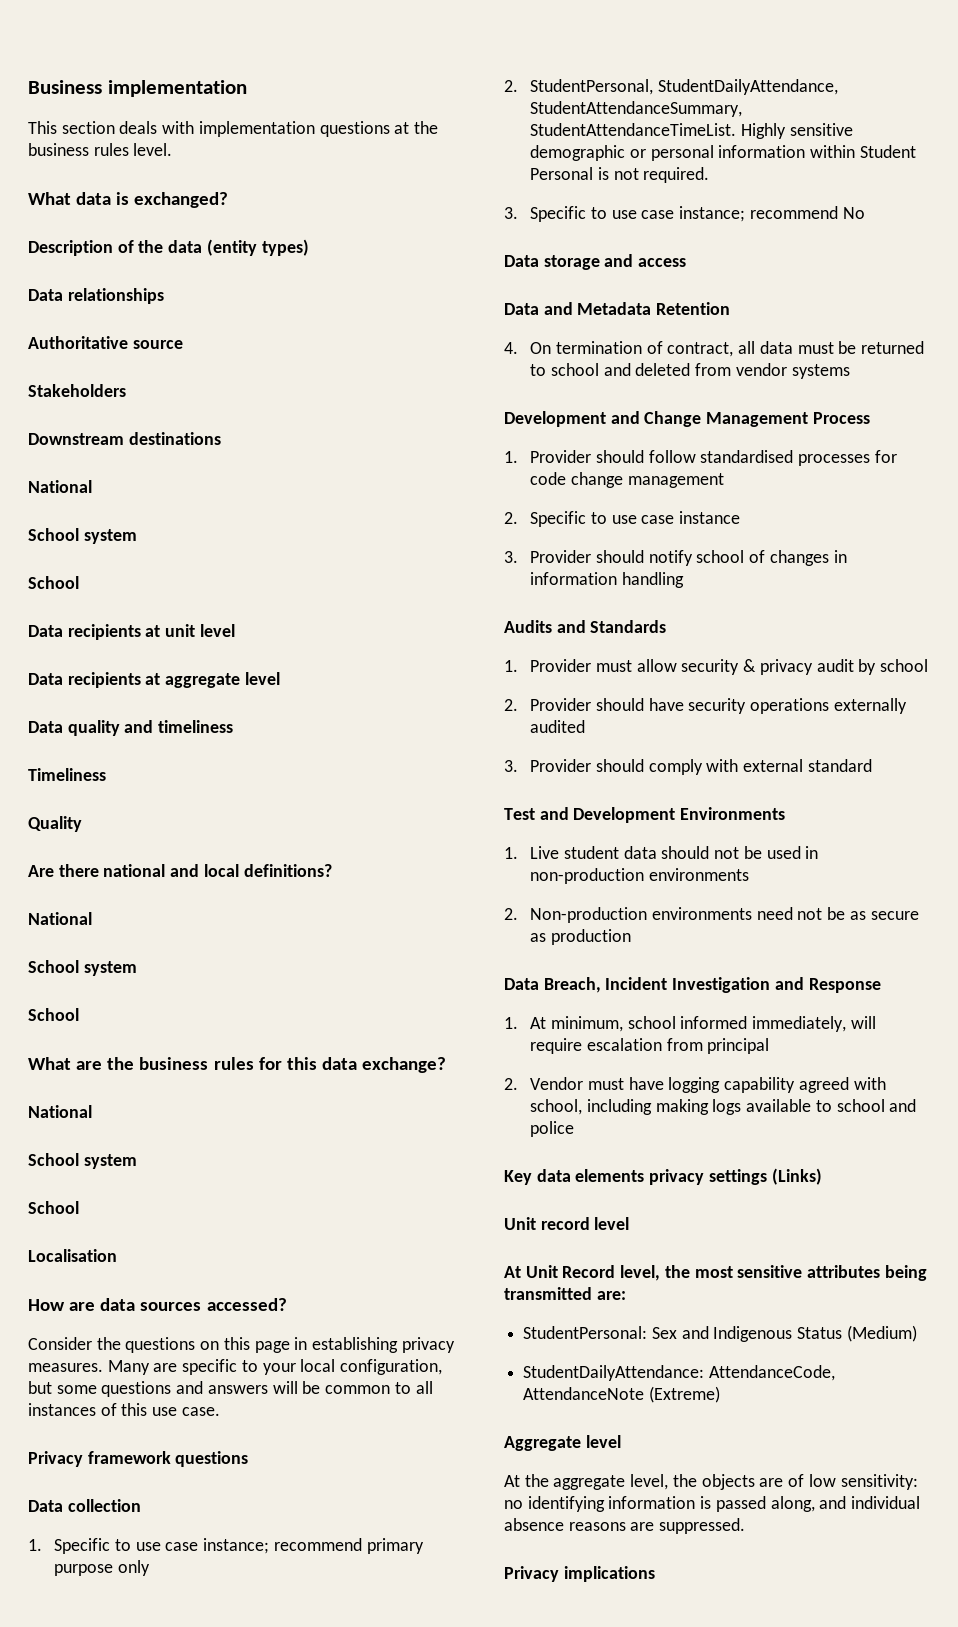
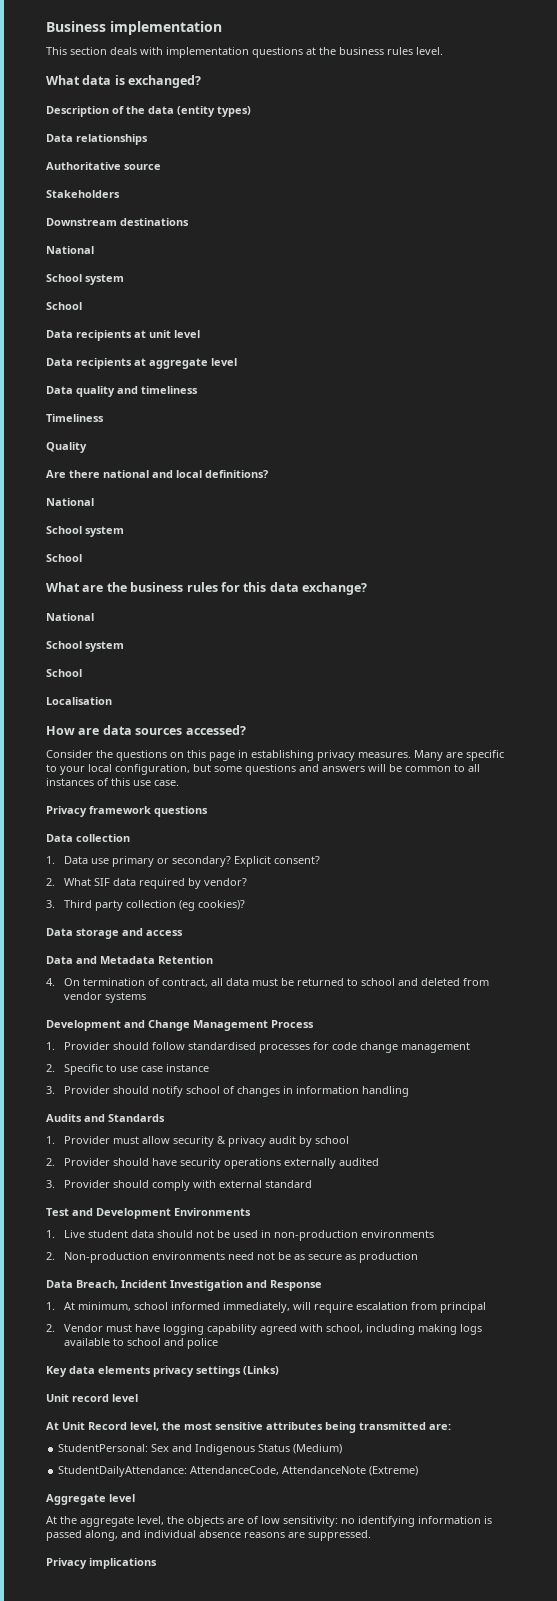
[54,1538,424,1554] [54,1560,150,1576] [504,79,838,95] [530,101,743,117] [530,123,853,139] [530,145,916,161] [530,167,710,183] [504,206,865,222] Specific to use case instance; recommend primary purpose only // 2. StudentPersonal, StudentDailyAttendance, StudentAttendanceSummary, StudentAttendanceTimeList. Highly sensitive demographic or personal information within Student Personal is not required. // 3. Specific to use case instance; recommend No -> [64,856,321,867] [46,878,248,889] [46,900,246,911] Data use primary or secondary? Explicit consent? // 2. What SIF data required by vendor? // 3. Third party collection (eg cookies)?

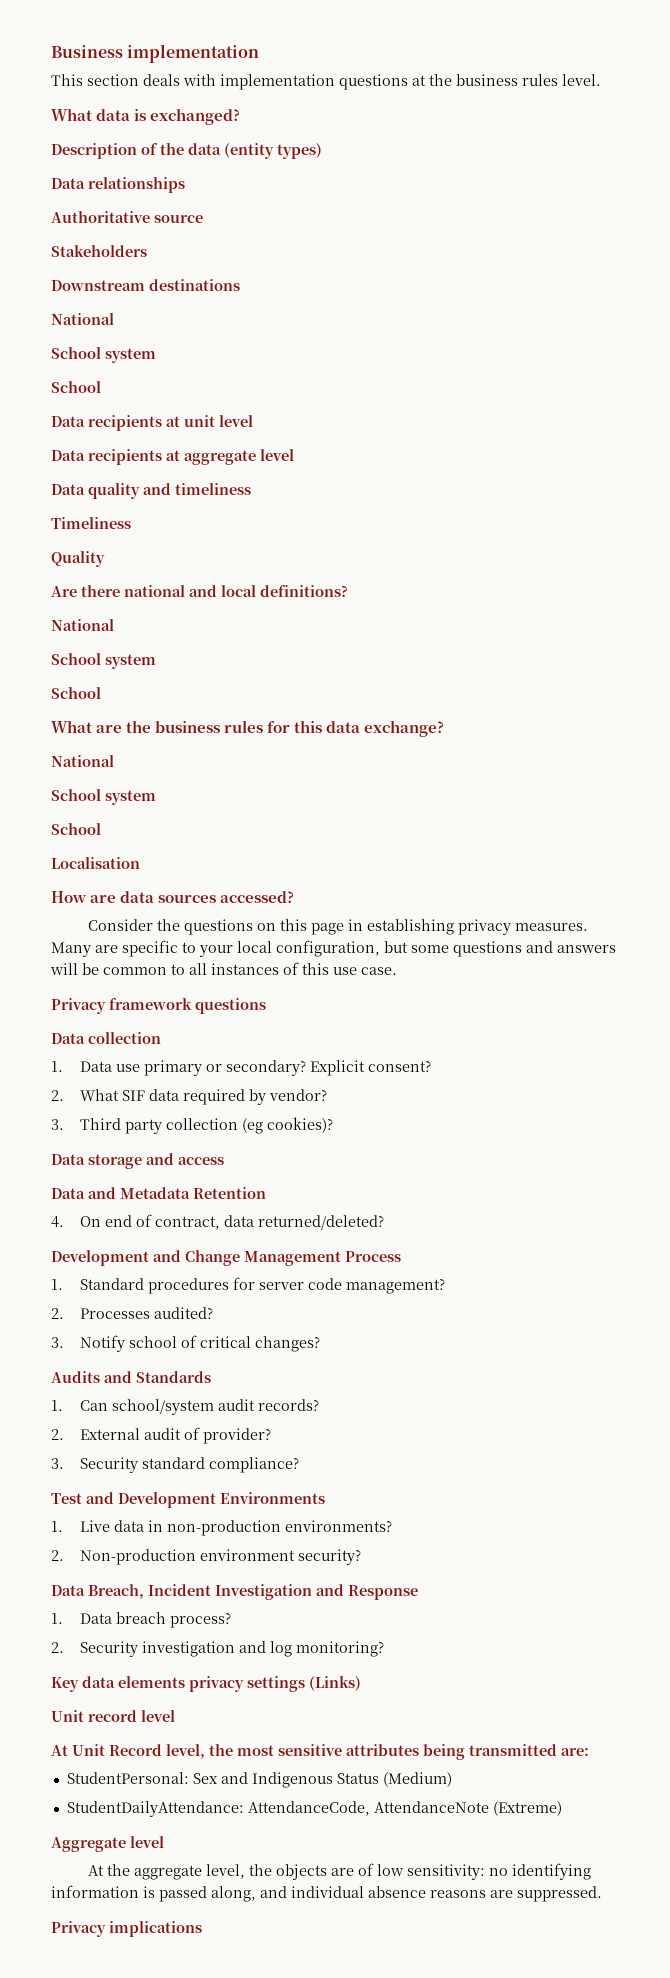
[83,978,146,986] termination -> [104,1215,132,1227] end
[211,978,490,986] [64,992,147,1003] all data must be returned to school and deleted from vendor systems -> [223,1215,384,1230] data returned/deleted?
[64,1042,471,1053] [46,1064,210,1075] [46,1086,410,1097] [46,1114,165,1122] [46,1136,350,1147] [46,1158,380,1169] [46,1180,263,1191] Provider should follow standardised processes for code change management // 2. Specific to use case instance // 3. Provider should notify school of changes in information handling // Audits and Standards // 1. Provider must allow security & privacy audit by school // 2. Provider should have security operations externally audited // 3. Provider should comply with external -> [79,1277,445,1294] [51,1307,213,1319] [51,1335,320,1352] [51,1371,211,1383] [51,1399,319,1415] [51,1427,271,1444] [51,1457,138,1473] Standard procedures for server code management? // 2. Processes audited? // 3. Notify school of critical changes? // Audits and Standards // 1. Can school/system audit records? // 2. External audit of provider? // 3. Security
(313, 1184) none -> [208,1457,299,1473] compliance?
[88,1230,259,1238] student data should not be used -> [113,1520,144,1532] data
[361,1230,435,1238] environments -> [284,1520,392,1532] environments?
[152,1252,419,1263] environments need not be as secure as production -> [199,1549,361,1565] environment security?
[64,1302,487,1313] [46,1324,483,1335] [64,1338,219,1349] At minimum, school informed immediately, will require escalation from principal // 2. Vendor must have logging capability agreed with school, including making logs available to school and police -> [79,1612,231,1628] [51,1641,384,1657] Data breach process? // 2. Security investigation and log monitoring?

